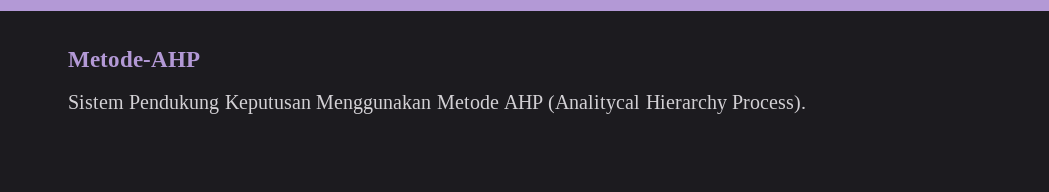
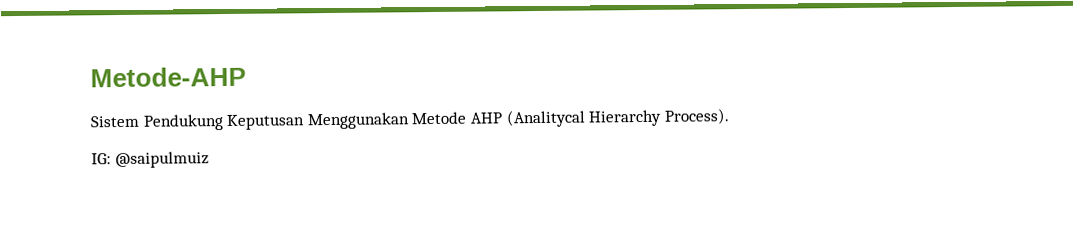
(807, 104) none -> [91,151,209,169] // IG: @saipulmuiz

